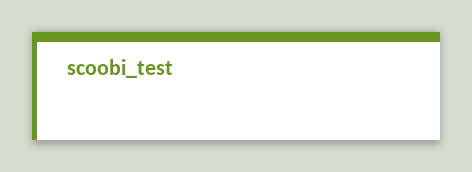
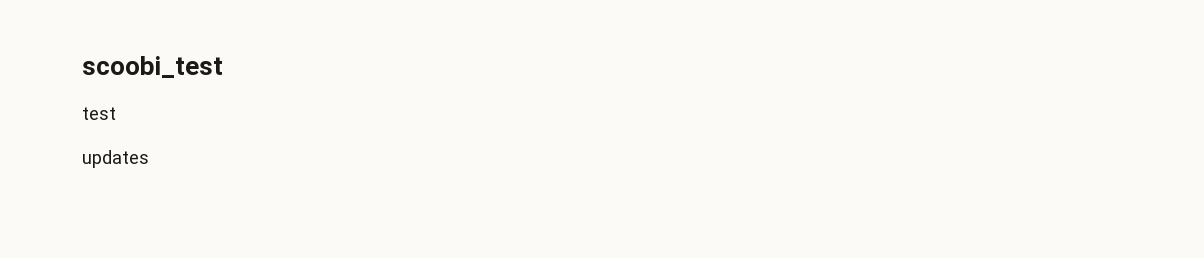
(173, 68) none -> [82,107,116,120] [82,150,149,168] // test // updates

